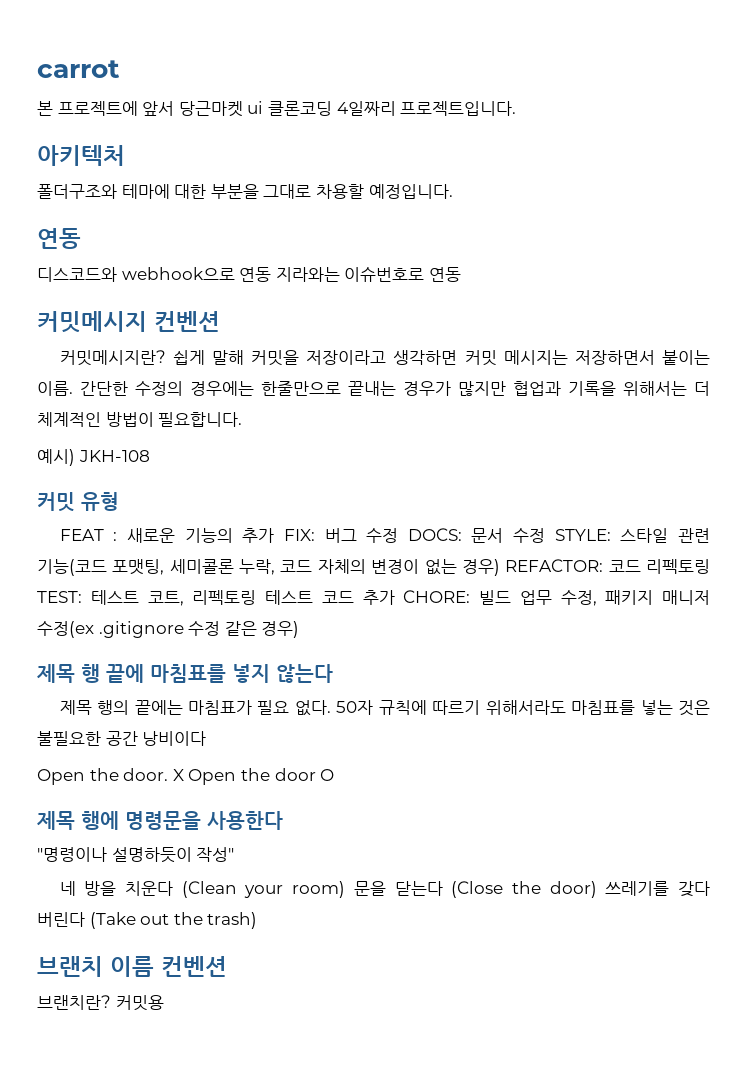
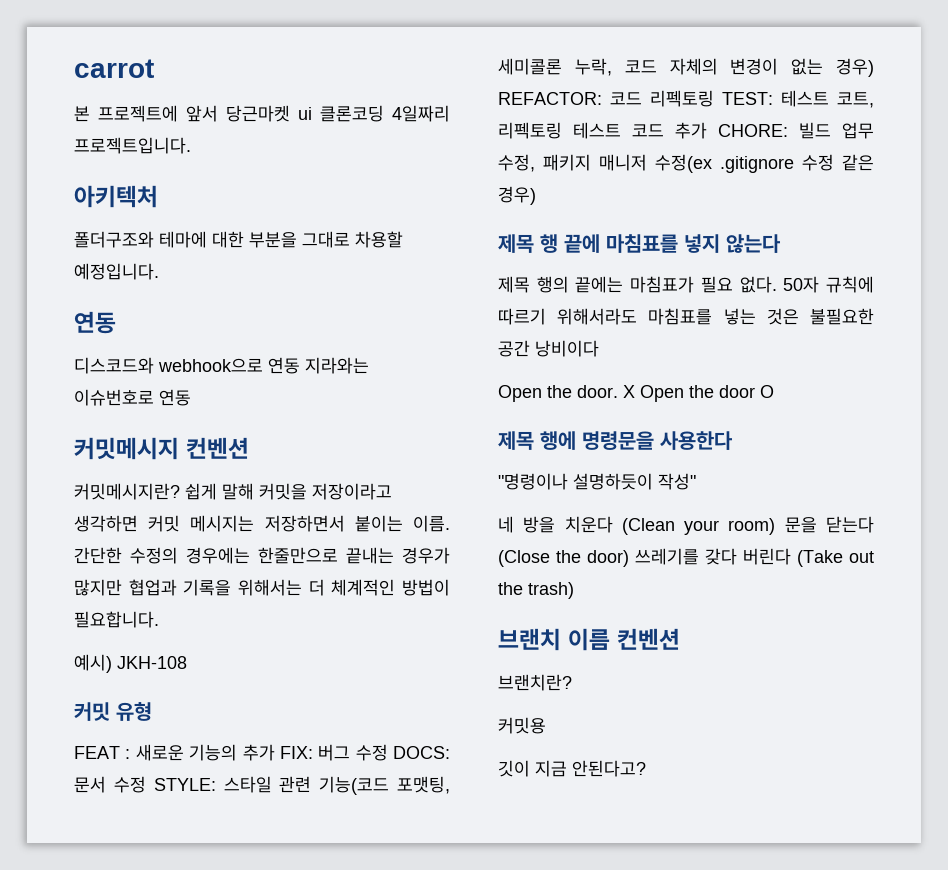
(111, 1002) none -> (572, 682) //
(164, 1003) none -> [498,760,646,777] // 깃이 지금 안된다고?

